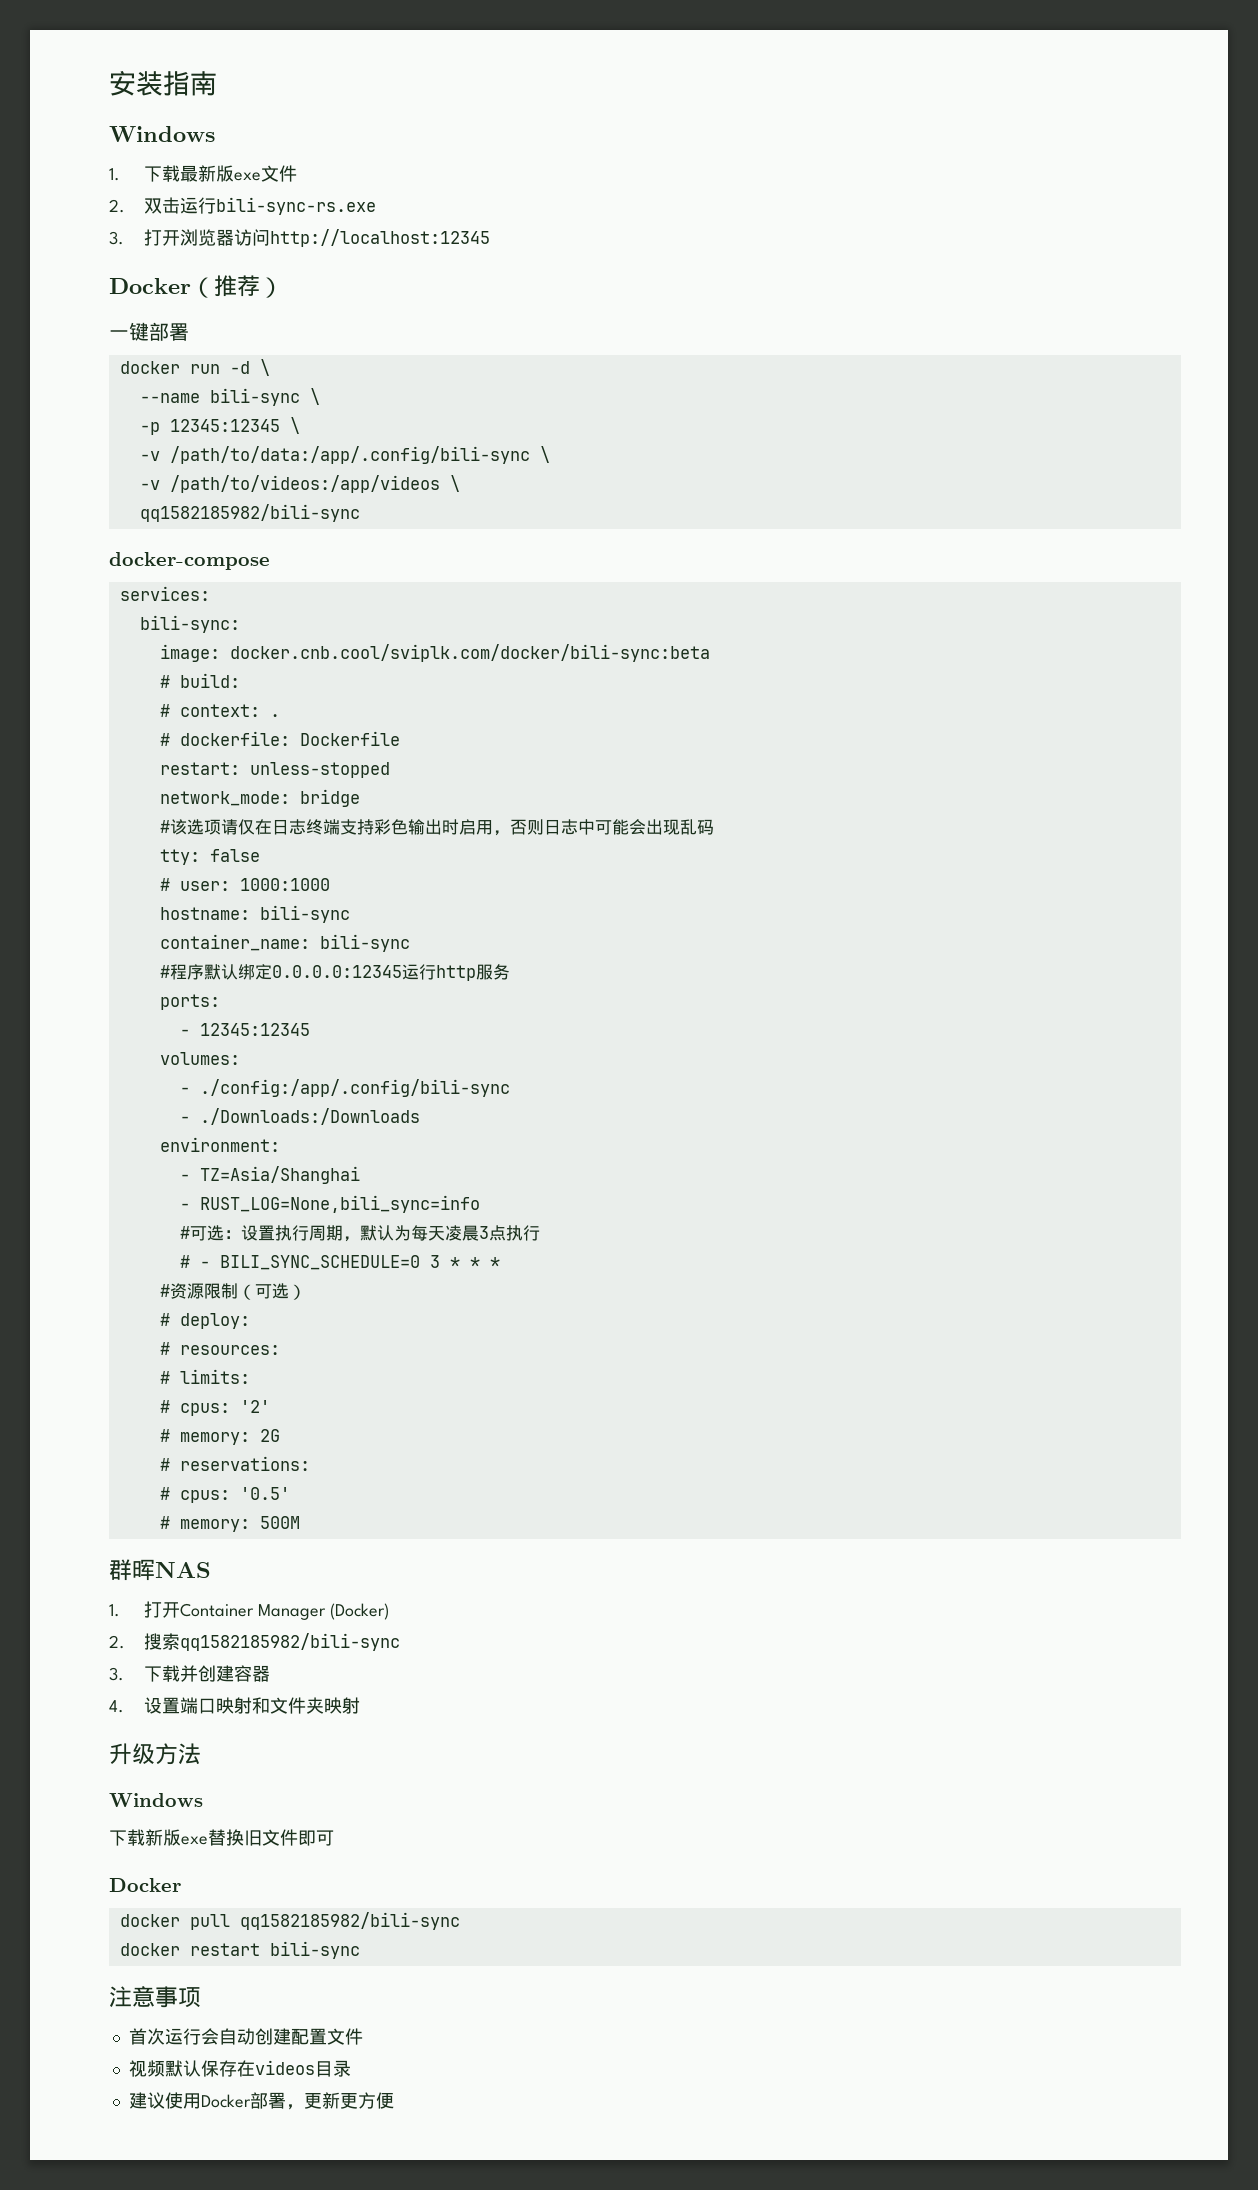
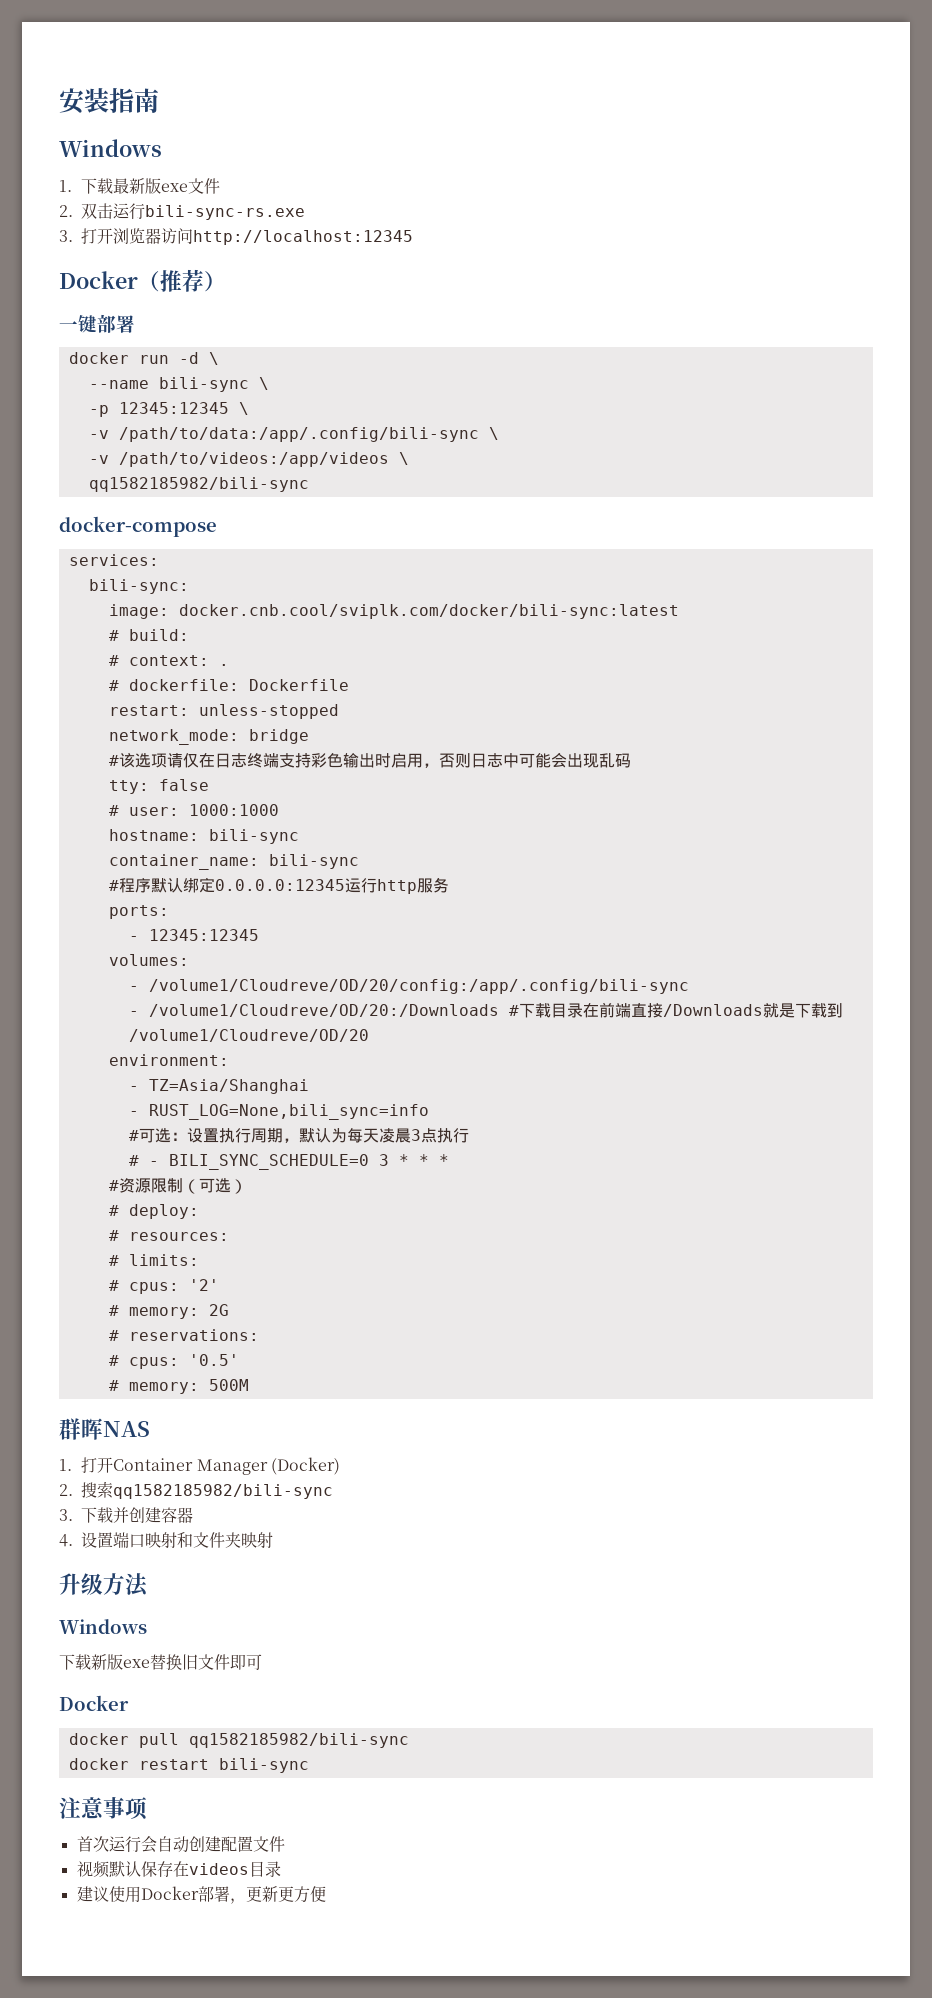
[229,644,710,662] docker.cnb.cool/sviplk.com/docker/bili-sync:beta -> [178,604,679,619] docker.cnb.cool/sviplk.com/docker/bili-sync:latest
[199,1079,510,1097] [179,1108,420,1125] ./config:/app/.config/bili-sync // - ./Downloads:/Downloads -> [148,979,689,994] [128,1002,843,1018] [128,1029,369,1042] /volume1/Cloudreve/OD/20/config:/app/.config/bili-sync // - /volume1/Cloudreve/OD/20:/Downloads #下载目录在前端直接/Downloads就是下载到/volume1/Cloudreve/OD/20

